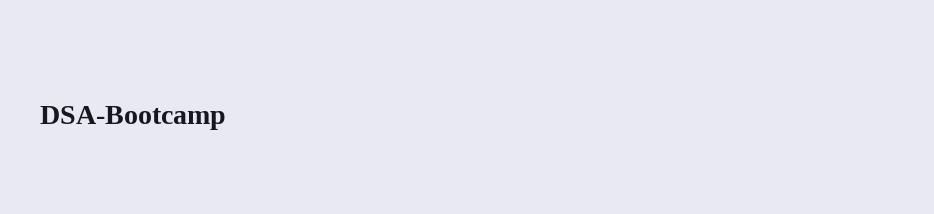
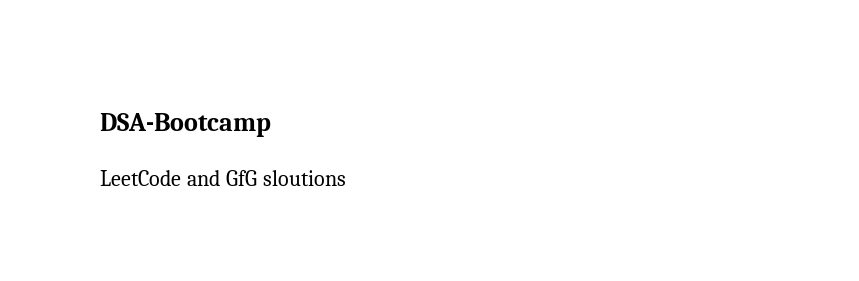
(226, 118) none -> [100,170,346,186] // LeetCode and GfG sloutions

